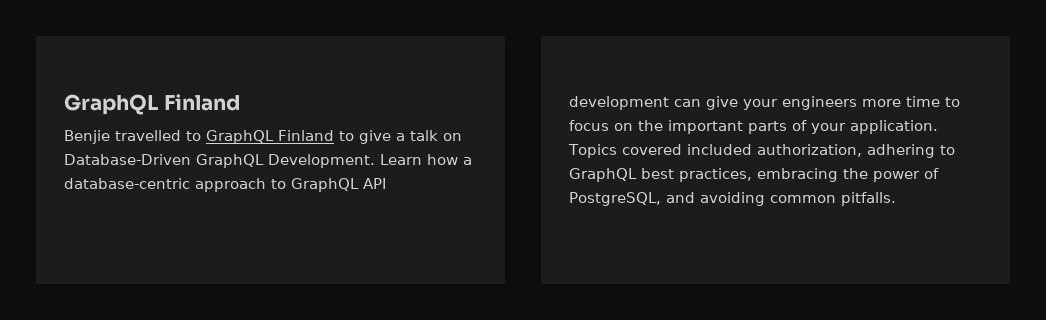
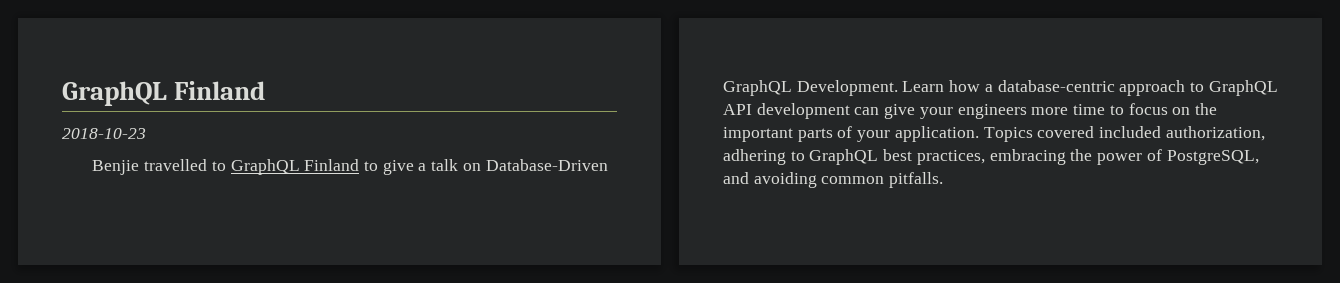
[64,94,240,115] GraphQL Finland -> [62,81,266,106] [62,128,146,139] GraphQL Finland // 2018-10-23

